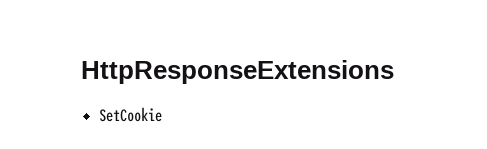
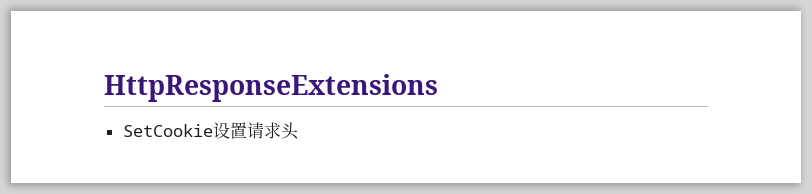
(163, 114) none -> [212,122,299,140] 设置请求头

